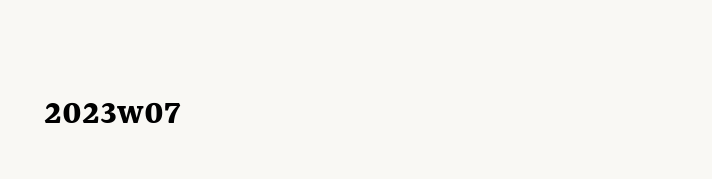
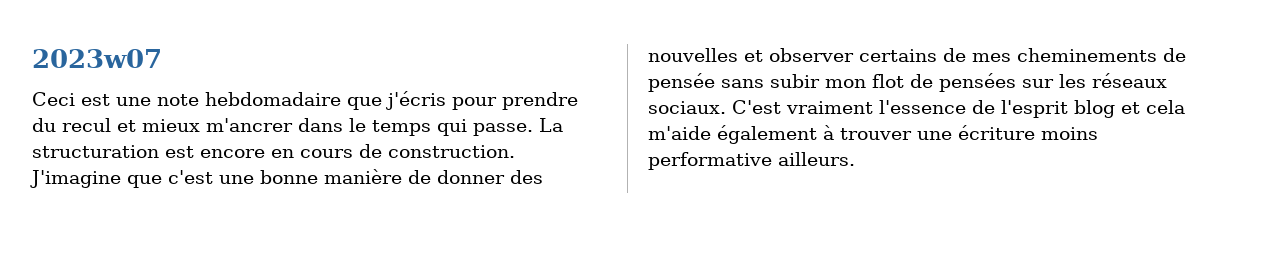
(181, 112) none -> [32,91,578,110] [32,118,563,136] [32,144,515,158] [30,169,543,188] [648,48,1186,62] [648,73,1167,92] [648,100,1185,118] [648,125,1098,144] [648,152,855,170] // Ceci est une note hebdomadaire que j'écris pour prendre du recul et mieux m'ancrer dans le temps qui passe. La structuration est encore en cours de construction. J'imagine que c'est une bonne manière de donner des nouvelles et observer certains de mes cheminements de pensée sans subir mon flot de pensées sur les réseaux sociaux. C'est vraiment l'essence de l'esprit blog et cela m'aide également à trouver une écriture moins performative ailleurs.

